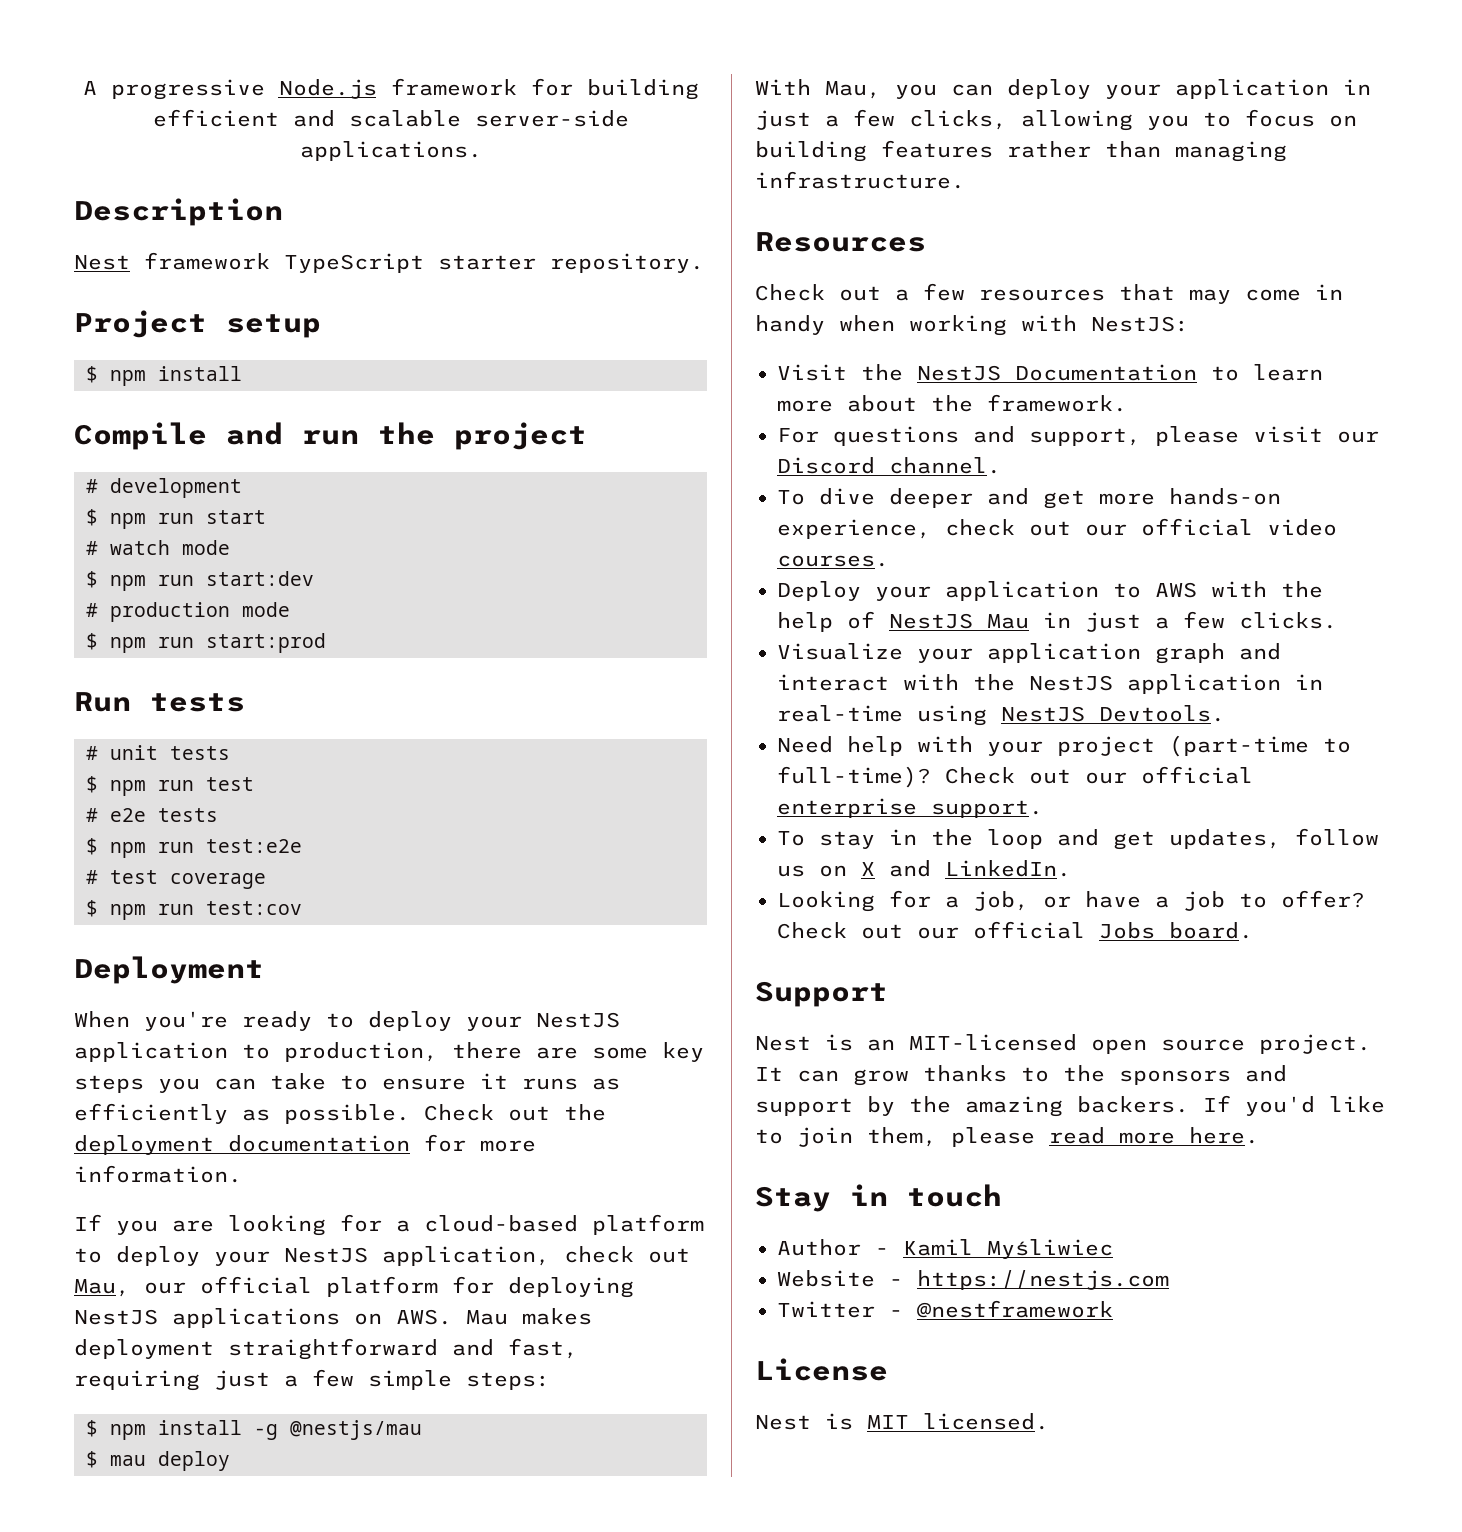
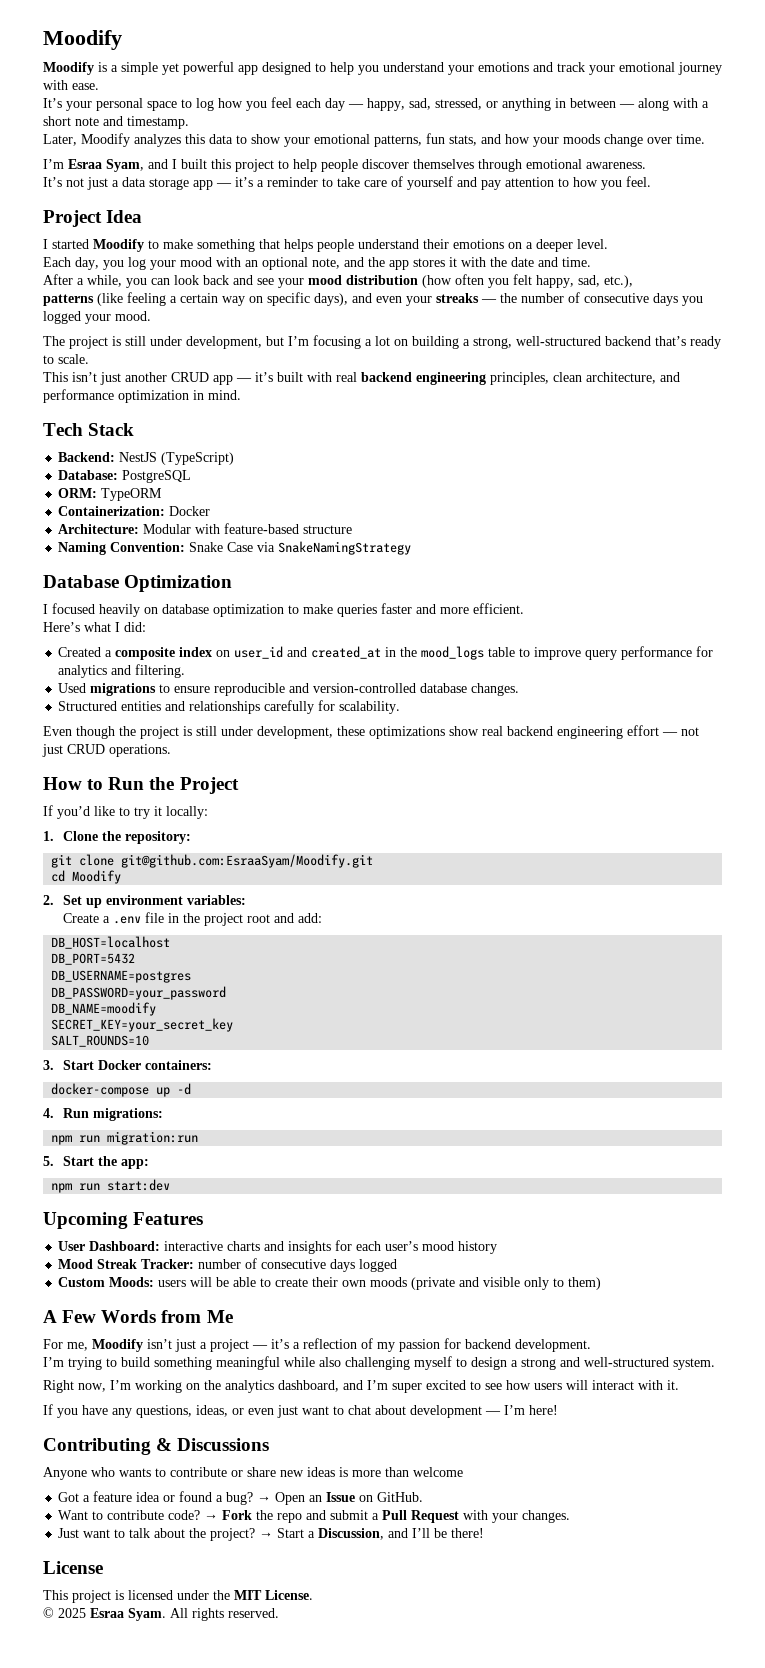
[82,78,699,100] [152,109,629,127] [299,141,482,161] [74,198,283,226] [74,252,704,273] [74,310,321,338] [86,366,242,386] [74,422,587,450] [86,478,242,498] [86,509,266,529] [86,540,230,555] [86,571,314,591] [86,602,290,622] [86,633,326,653] [74,692,245,712] [86,745,230,760] [86,776,254,796] [86,808,218,822] [86,838,302,858] [86,870,266,889] [86,900,302,920] [74,956,264,984] [74,1011,620,1031] [74,1042,704,1062] [74,1073,620,1093] [74,1103,606,1124] [74,1134,536,1155] [74,1165,242,1183] [74,1214,704,1236] [74,1246,690,1266] [74,1276,634,1298] [74,1308,592,1328] [74,1338,578,1360] [74,1369,550,1391] [86,1420,422,1440] [86,1451,230,1471] [755,79,1371,99] [755,109,1357,131] [755,140,1287,162] [755,171,965,189] [755,232,926,252] [755,283,1343,304] [755,315,1189,336] [777,364,1323,381] [777,394,1127,412] [777,426,1379,446] [777,457,1001,474] [777,488,1281,509] [777,518,1337,539] [777,555,889,567] [777,581,1323,601] [777,611,1337,632] [777,643,1281,664] [777,674,1323,694] [777,705,1225,726] [777,735,1351,757] [777,766,1253,788] [777,798,1043,818] [777,828,1379,850] [777,860,1071,877] [777,890,1365,912] [777,921,1253,939] [755,981,888,1007] [755,1034,1371,1054] [755,1065,1287,1086] [755,1095,1385,1117] [755,1127,1259,1147] [755,1184,1002,1212] [777,1239,1113,1259] [777,1270,1169,1290] [777,1300,1113,1318] [755,1358,888,1381] [755,1413,1049,1430] A progressive Node.js framework for building efficient and scalable server-side applications. // Description // Nest framework TypeScript starter repository. // Project setup // $ npm install // Compile and run the project // # development // $ npm run start // # watch mode // $ npm run start:dev // # production mode // $ npm run start:prod // Run tests // # unit tests // $ npm run test // # e2e tests // $ npm run test:e2e // # test coverage // $ npm run test:cov // Deployment // When you're ready to deploy your NestJS application to production, there are some key steps you can take to ensure it runs as efficiently as possible. Check out the deployment documentation for more information. // If you are looking for a cloud-based platform to deploy your NestJS application, check out Mau, our official platform for deploying NestJS applications on AWS. Mau makes deployment straightforward and fast, requiring just a few simple steps: // $ npm install -g @nestjs/mau // $ mau deploy // With Mau, you can deploy your application in just a few clicks, allowing you to focus on building features rather than managing infrastructure. // Resources // Check out a few resources that may come in handy when working with NestJS: // Visit the NestJS Documentation to learn more about the framework. // For questions and support, please visit our Discord channel. // To dive deeper and get more hands-on experience, check out our official video courses. // Deploy your application to AWS with the help of NestJS Mau in just a few clicks. // Visualize your application graph and interact with the NestJS application in real-time using NestJS Devtools. // Need help with your project (part-time to full-time)? Check out our official enterprise support. // To stay in the loop and get updates, follow us on X and LinkedIn. // Looking for a job, or have a job to offer? Check out our official Jobs board. // Support // Nest is an MIT-licensed open source project. It can grow thanks to the sponsors and support by the amazing backers. If you'd like to join them, please read more here. // Stay in touch // Author - Kamil Myśliwiec // Website - https://nestjs.com // Twitter - @nestframework // License // Nest is MIT licensed. -> [43,30,122,50] [43,61,722,75] [43,80,99,90] [43,97,709,111] [43,116,189,129] [43,133,705,147] [43,159,646,172] [43,176,651,190] [43,210,143,227] [43,239,608,252] [43,257,591,270] [43,274,633,288] [43,292,703,306] [43,311,151,324] [43,335,721,349] [43,354,89,364] [43,372,680,385] [43,389,241,403] [43,423,135,436] [58,452,235,465] [58,470,192,483] [58,488,163,501] [58,506,211,516] [58,523,353,534] [58,541,412,555] [43,575,233,592] [43,603,524,617] [43,622,146,632] [58,646,714,660] [58,664,186,678] [58,683,520,696] [58,700,401,714] [43,725,699,739] [42,744,171,757] [43,777,239,794] [43,805,208,819] [43,831,192,844] [51,854,374,868] [51,870,122,884] [43,895,247,908] [63,912,323,926] [51,936,171,949] [51,953,136,965] [51,970,192,983] [51,986,227,1000] [51,1002,157,1016] [51,1018,234,1032] [51,1035,150,1047] [43,1060,213,1070] [51,1083,192,1097] [43,1108,164,1121] [51,1131,199,1145] [43,1156,150,1169] [51,1179,171,1193] [43,1212,204,1229] [58,1240,498,1254] [58,1258,398,1272] [58,1277,602,1290] [43,1310,233,1323] [43,1338,591,1352] [43,1356,715,1370] [43,1380,679,1393] [43,1404,558,1418] [43,1438,270,1455] [43,1467,463,1480] [58,1491,424,1505] [58,1510,571,1523] [58,1528,485,1541] [43,1561,103,1574] [43,1590,313,1603] [43,1607,279,1621] Moodify // Moodify is a simple yet powerful app designed to help you understand your emotions and track your emotional journey with ease. // It’s your personal space to log how you feel each day — happy, sad, stressed, or anything in between — along with a short note and timestamp. // Later, Moodify analyzes this data to show your emotional patterns, fun stats, and how your moods change over time. // I’m Esraa Syam, and I built this project to help people discover themselves through emotional awareness. // It’s not just a data storage app — it’s a reminder to take care of yourself and pay attention to how you feel. // Project Idea // I started Moodify to make something that helps people understand their emotions on a deeper level. // Each day, you log your mood with an optional note, and the app stores it with the date and time. // After a while, you can look back and see your mood distribution (how often you felt happy, sad, etc.), // patterns (like feeling a certain way on specific days), and even your streaks — the number of consecutive days you logged your mood. // The project is still under development, but I’m focusing a lot on building a strong, well-structured backend that’s ready to scale. // This isn’t just another CRUD app — it’s built with real backend engineering principles, clean architecture, and performance optimization in mind. // Tech Stack // Backend: NestJS (TypeScript) // Database: PostgreSQL // ORM: TypeORM // Containerization: Docker // Architecture: Modular with feature-based structure // Naming Convention: Snake Case via SnakeNamingStrategy // Database Optimization // I focused heavily on database optimization to make queries faster and more efficient. // Here’s what I did: // Created a composite index on user_id and created_at in the mood_logs table to improve query performance for analytics and filtering. // Used migrations to ensure reproducible and version-controlled database changes. // Structured entities and relationships carefully for scalability. // Even though the project is still under development, these optimizations show real backend engineering effort — not just CRUD operations. // How to Run the Project // If you’d like to try it locally: // 1. Clone the repository: // git clone git@github.com:EsraaSyam/Moodify.git // cd Moodify // 2. Set up environment variables: // Create a .env file in the project root and add: // DB_HOST=localhost // DB_PORT=5432 // DB_USERNAME=postgres // DB_PASSWORD=your_password // DB_NAME=moodify // SECRET_KEY=your_secret_key // SALT_ROUNDS=10 // 3. Start Docker containers: // docker-compose up -d // 4. Run migrations: // npm run migration:run // 5. Start the app: // npm run start:dev // Upcoming Features // User Dashboard: interactive charts and insights for each user’s mood history // Mood Streak Tracker: number of consecutive days logged // Custom Moods: users will be able to create their own moods (private and visible only to them) // A Few Words from Me // For me, Moodify isn’t just a project — it’s a reflection of my passion for backend development. // I’m trying to build something meaningful while also challenging myself to design a strong and well-structured system. // Right now, I’m working on the analytics dashboard, and I’m super excited to see how users will interact with it. // If you have any questions, ideas, or even just want to chat about development — I’m here! // Contributing & Discussions // Anyone who wants to contribute or share new ideas is more than welcome // Got a feature idea or found a bug? → Open an Issue on GitHub. // Want to contribute code? → Fork the repo and submit a Pull Request with your changes. // Just want to talk about the project? → Start a Discussion, and I’ll be there! // License // This project is licensed under the MIT License. // © 2025 Esraa Syam. All rights reserved.

